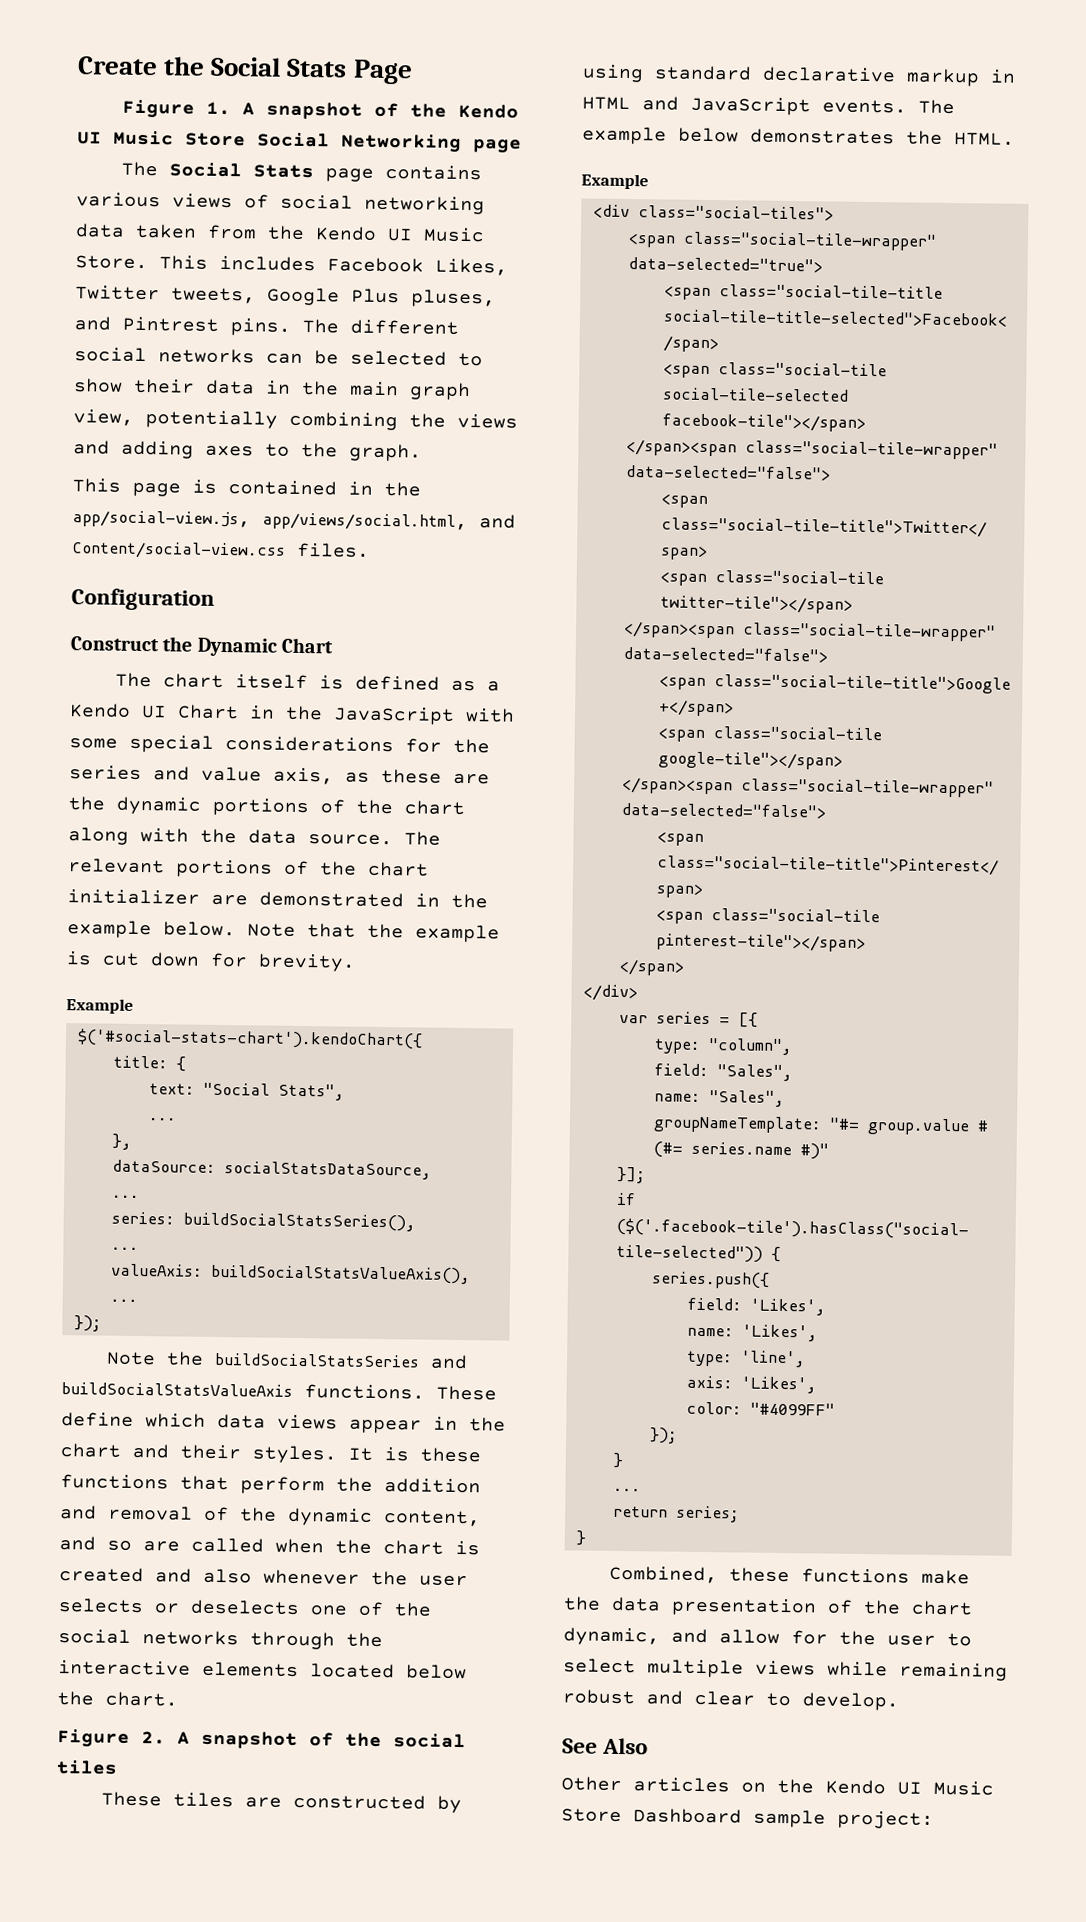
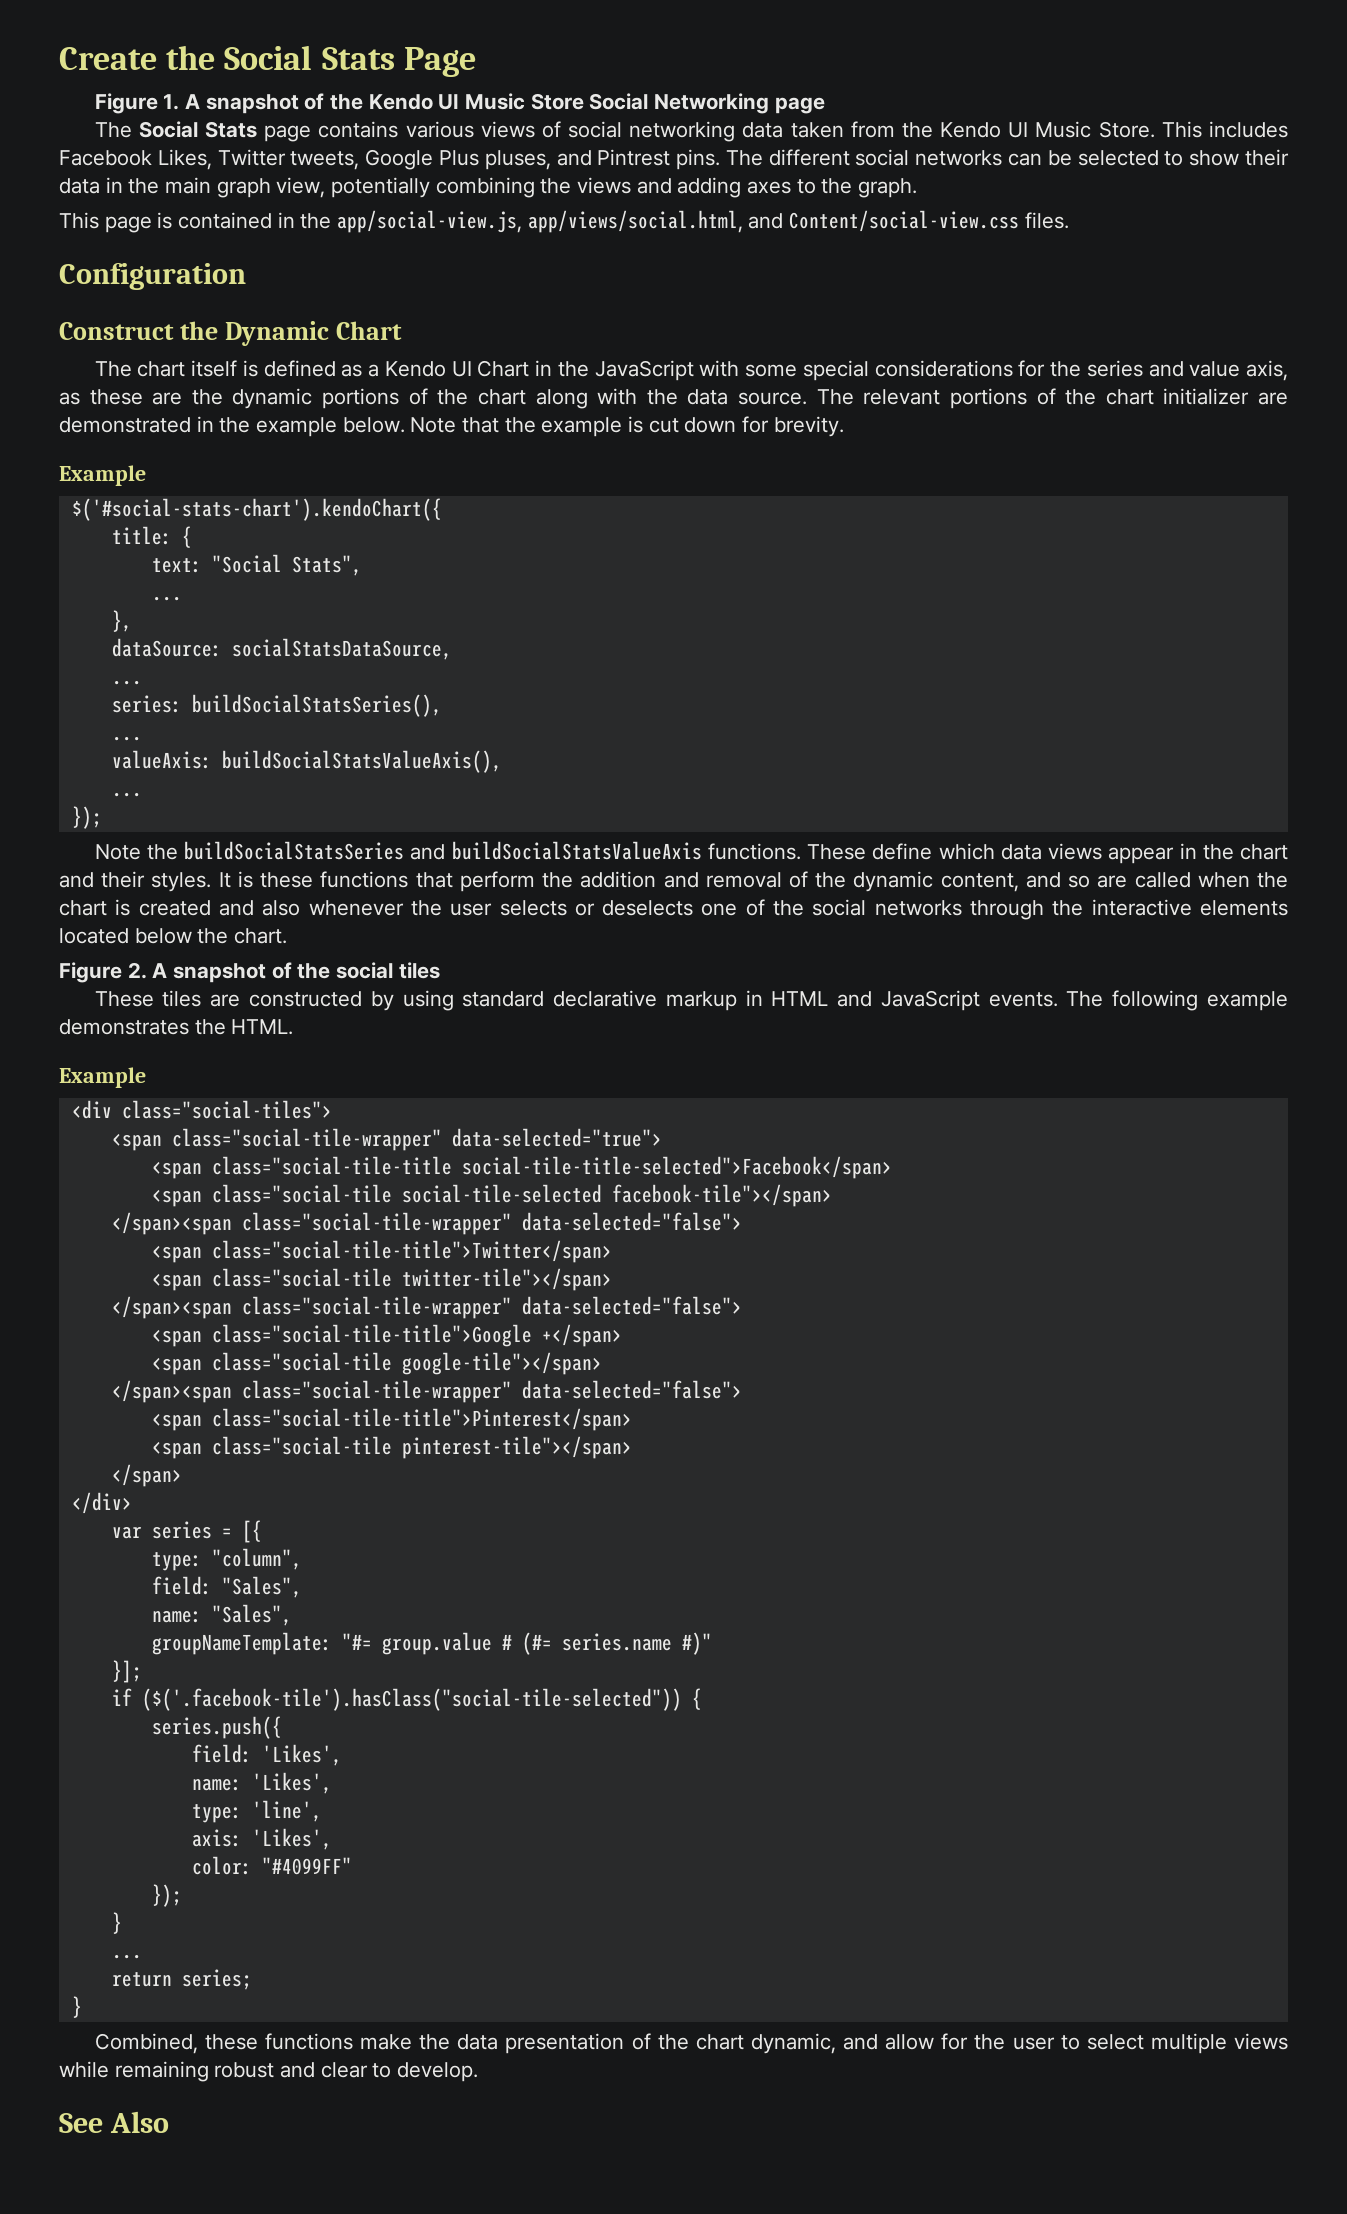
[582,126,739,145] example below -> [1112,990,1288,1011] following example
[561,1776,994,1796] [561,1808,934,1829] // Other articles on the Kendo UI Music Store Dashboard sample project: -> (169, 2122) none

